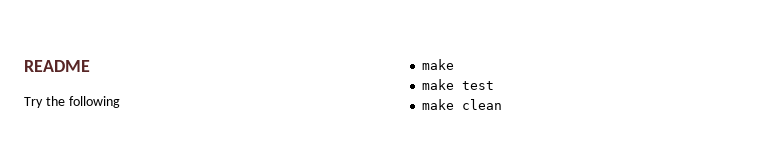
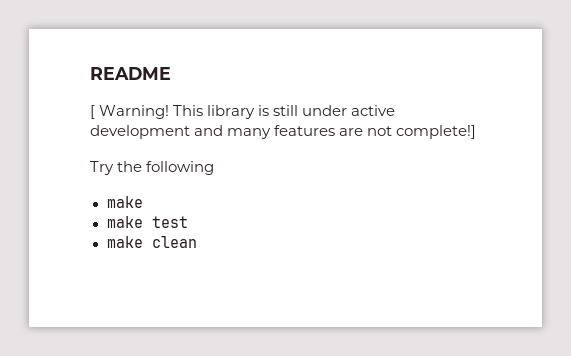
(90, 66) none -> [90,105,396,119] [90,125,477,139] // [ Warning! This library is still under active development and many features are not complete!]

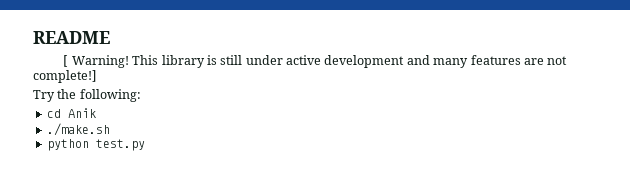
[146,161,215,175] [106,196,143,208] [106,216,188,228] [106,236,197,248] following // make // make test // make clean -> [79,89,141,102] [46,108,96,118] [46,123,110,136] [46,139,145,151] following: // cd Anik // ./make.sh // python test.py

